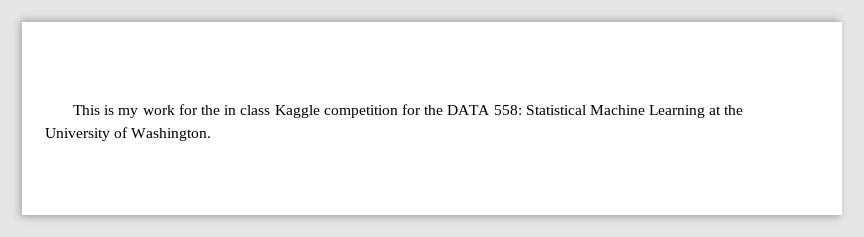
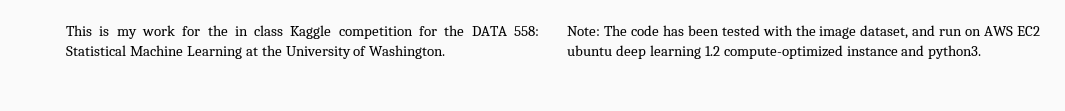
(212, 134) none -> [567,25,1040,39] [567,45,982,59] // Note: The code has been tested with the image dataset, and run on AWS EC2 ubuntu deep learning 1.2 compute-optimized instance and python3.

